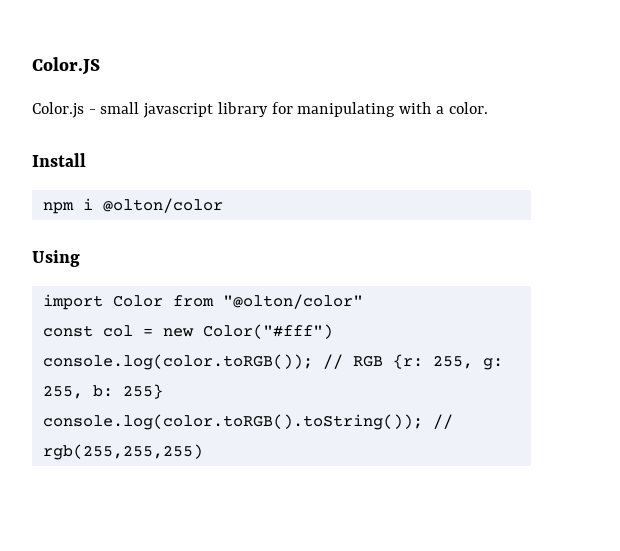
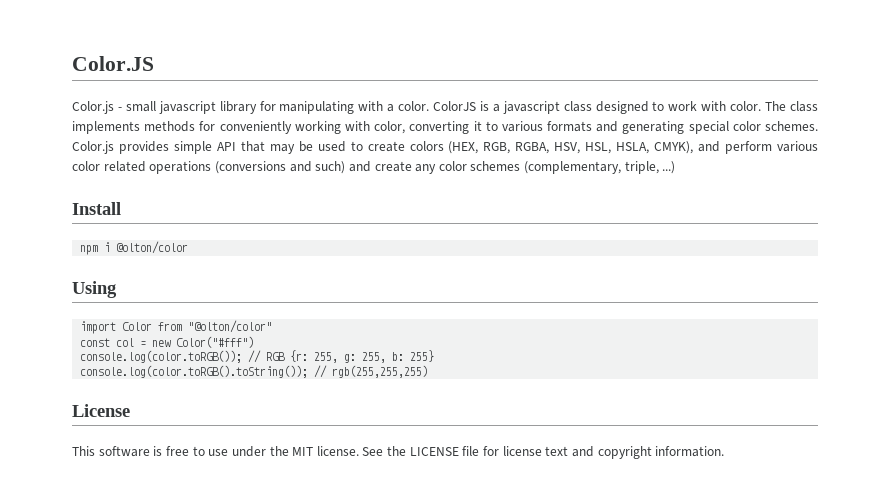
(488, 108) none -> [433,101,819,114] [72,121,818,134] [72,141,819,154] [72,161,676,174] ColorJS is a javascript class designed to work with color. The class implements methods for conveniently working with color, converting it to various formats and generating special color schemes. Color.js provides simple API that may be used to create colors (HEX, RGB, RGBA, HSV, HSL, HSLA, CMYK), and perform various color related operations (conversions and such) and create any color schemes (complementary, triple, ...)
(203, 452) none -> [72,404,130,417] [72,446,725,459] // License // This software is free to use under the MIT license. See the LICENSE file for license text and copyright information.

